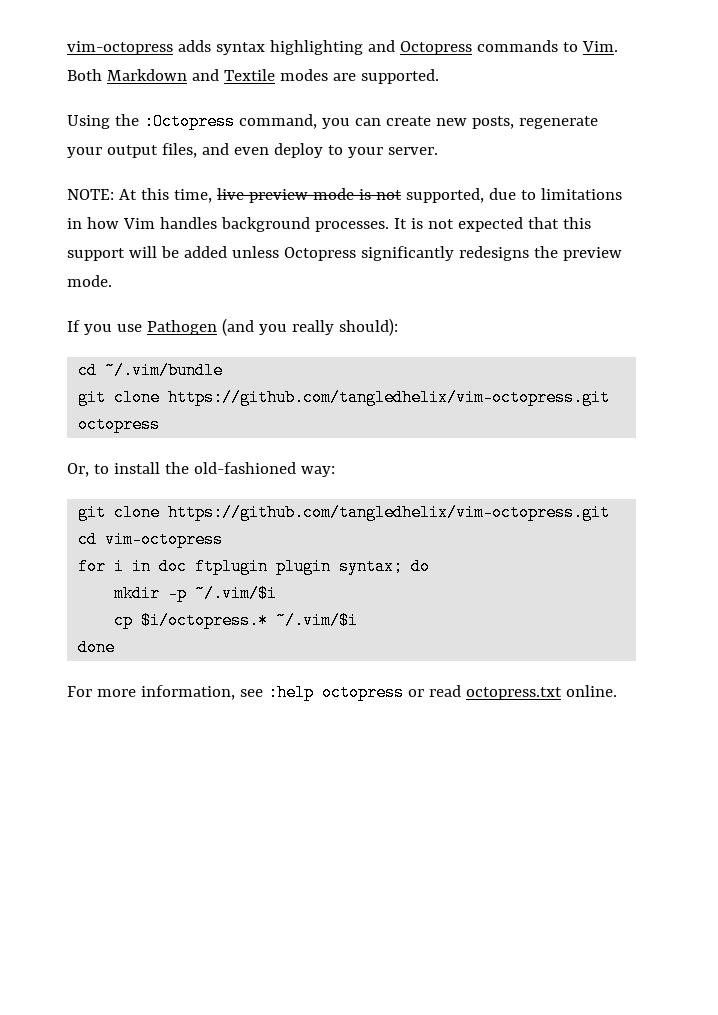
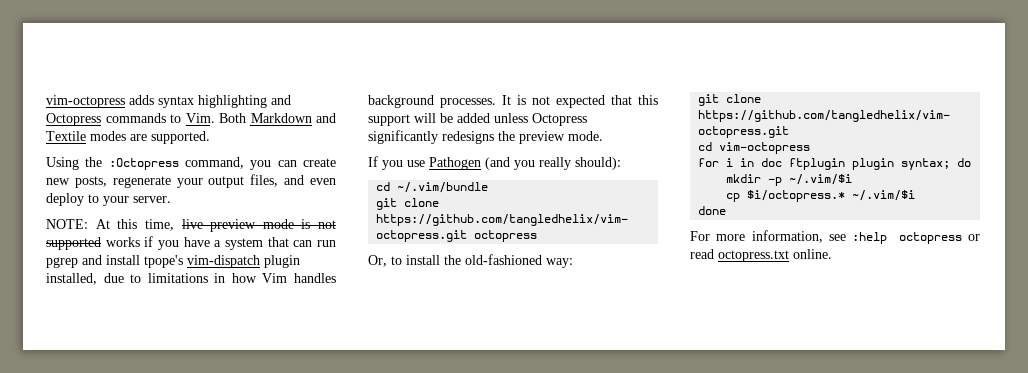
[405,188,484,203] supported, -> [46,236,336,250] [46,255,300,268] [46,273,97,285] supported works if you have a system that can run pgrep and install tpope's vim-dispatch plugin installed,

